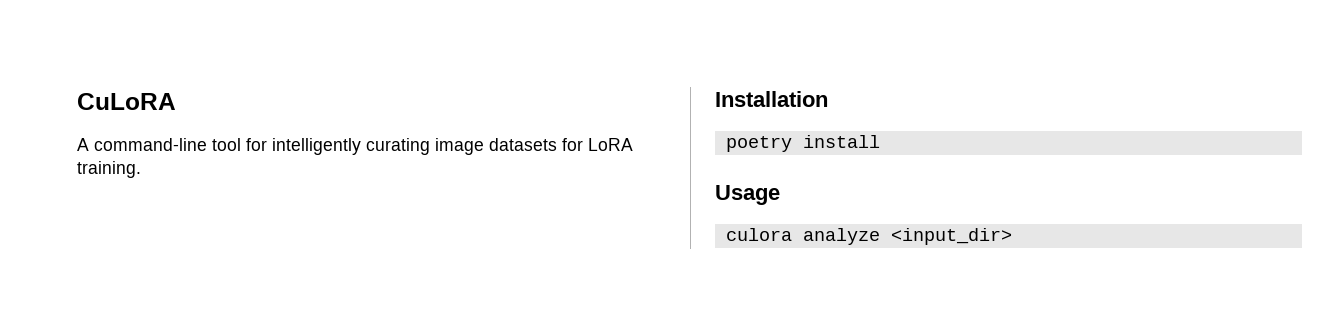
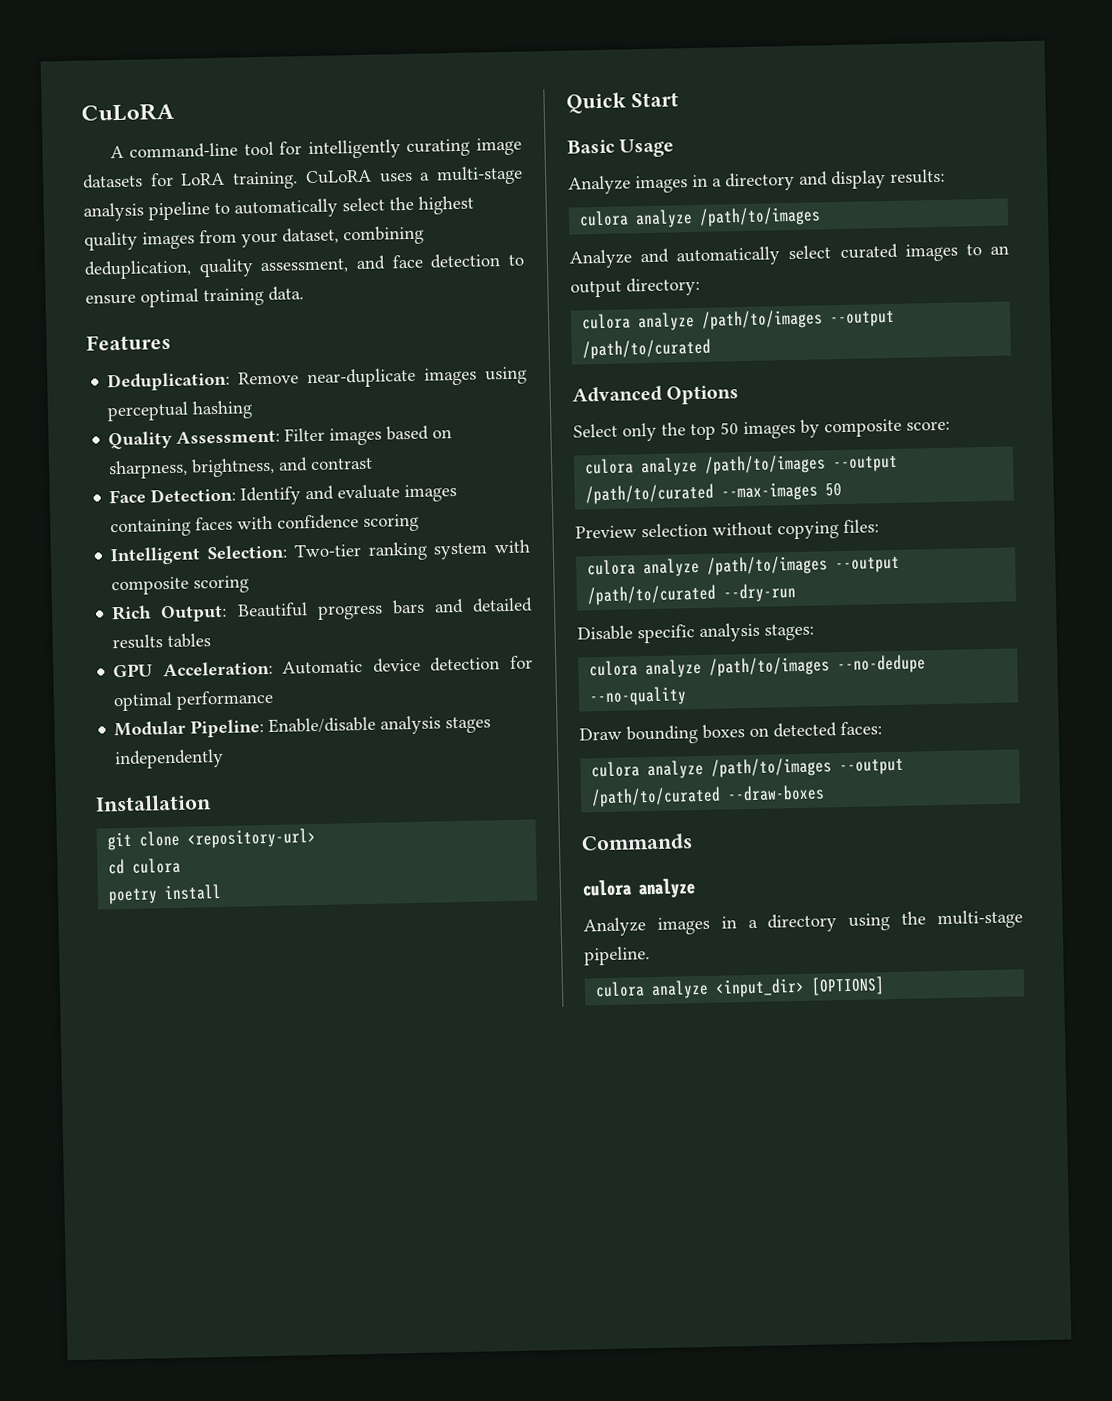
[715,91,828,107] [725,135,880,152] [715,185,780,205] // Installation // poetry install // Usage -> [304,165,523,186] [83,195,474,222] [84,225,424,251] [84,253,525,280] [85,286,304,308] [86,333,171,351] [107,366,527,392] [107,400,254,422] [108,425,453,450] [108,457,374,480] [109,483,458,506] [110,513,420,538] [110,539,530,566] [111,575,250,596] [111,597,533,623] [112,633,212,650] [113,655,533,678] [113,689,275,712] [114,715,492,738] [114,748,225,770] [95,794,212,812] [107,827,317,851] [108,857,182,875] [108,883,223,905] [566,92,679,114] [567,138,675,158] [568,168,945,195] [579,206,822,229] [569,243,1010,269] [570,276,700,298] [581,309,896,332] [582,338,712,360] [572,385,740,405] [573,418,950,442] [584,454,899,477] [585,481,843,505] [575,519,879,540] [587,555,901,578] [587,582,797,606] [577,622,814,644] [589,654,927,679] [589,686,688,707] [579,721,882,745] [591,757,905,780] [591,784,826,808] [581,833,693,851] [582,878,696,899] [583,909,1023,937] [584,946,650,966] CuLoRA uses a multi-stage analysis pipeline to automatically select the highest quality images from your dataset, combining deduplication, quality assessment, and face detection to ensure optimal training data. // Features // Deduplication: Remove near-duplicate images using perceptual hashing // Quality Assessment: Filter images based on sharpness, brightness, and contrast // Face Detection: Identify and evaluate images containing faces with confidence scoring // Intelligent Selection: Two-tier ranking system with composite scoring // Rich Output: Beautiful progress bars and detailed results tables // GPU Acceleration: Automatic device detection for optimal performance // Modular Pipeline: Enable/disable analysis stages independently // Installation // git clone <repository-url> // cd culora // poetry install // Quick Start // Basic Usage // Analyze images in a directory and display results: // culora analyze /path/to/images // Analyze and automatically select curated images to an output directory: // culora analyze /path/to/images --output /path/to/curated // Advanced Options // Select only the top 50 images by composite score: // culora analyze /path/to/images --output /path/to/curated --max-images 50 // Preview selection without copying files: // culora analyze /path/to/images --output /path/to/curated --dry-run // Disable specific analysis stages: // culora analyze /path/to/images --no-dedupe --no-quality // Draw bounding boxes on detected faces: // culora analyze /path/to/images --output /path/to/curated --draw-boxes // Commands // culora analyze // Analyze images in a directory using the multi-stage pipeline.
(1012, 236) none -> [811,976,886,996] [OPTIONS]

